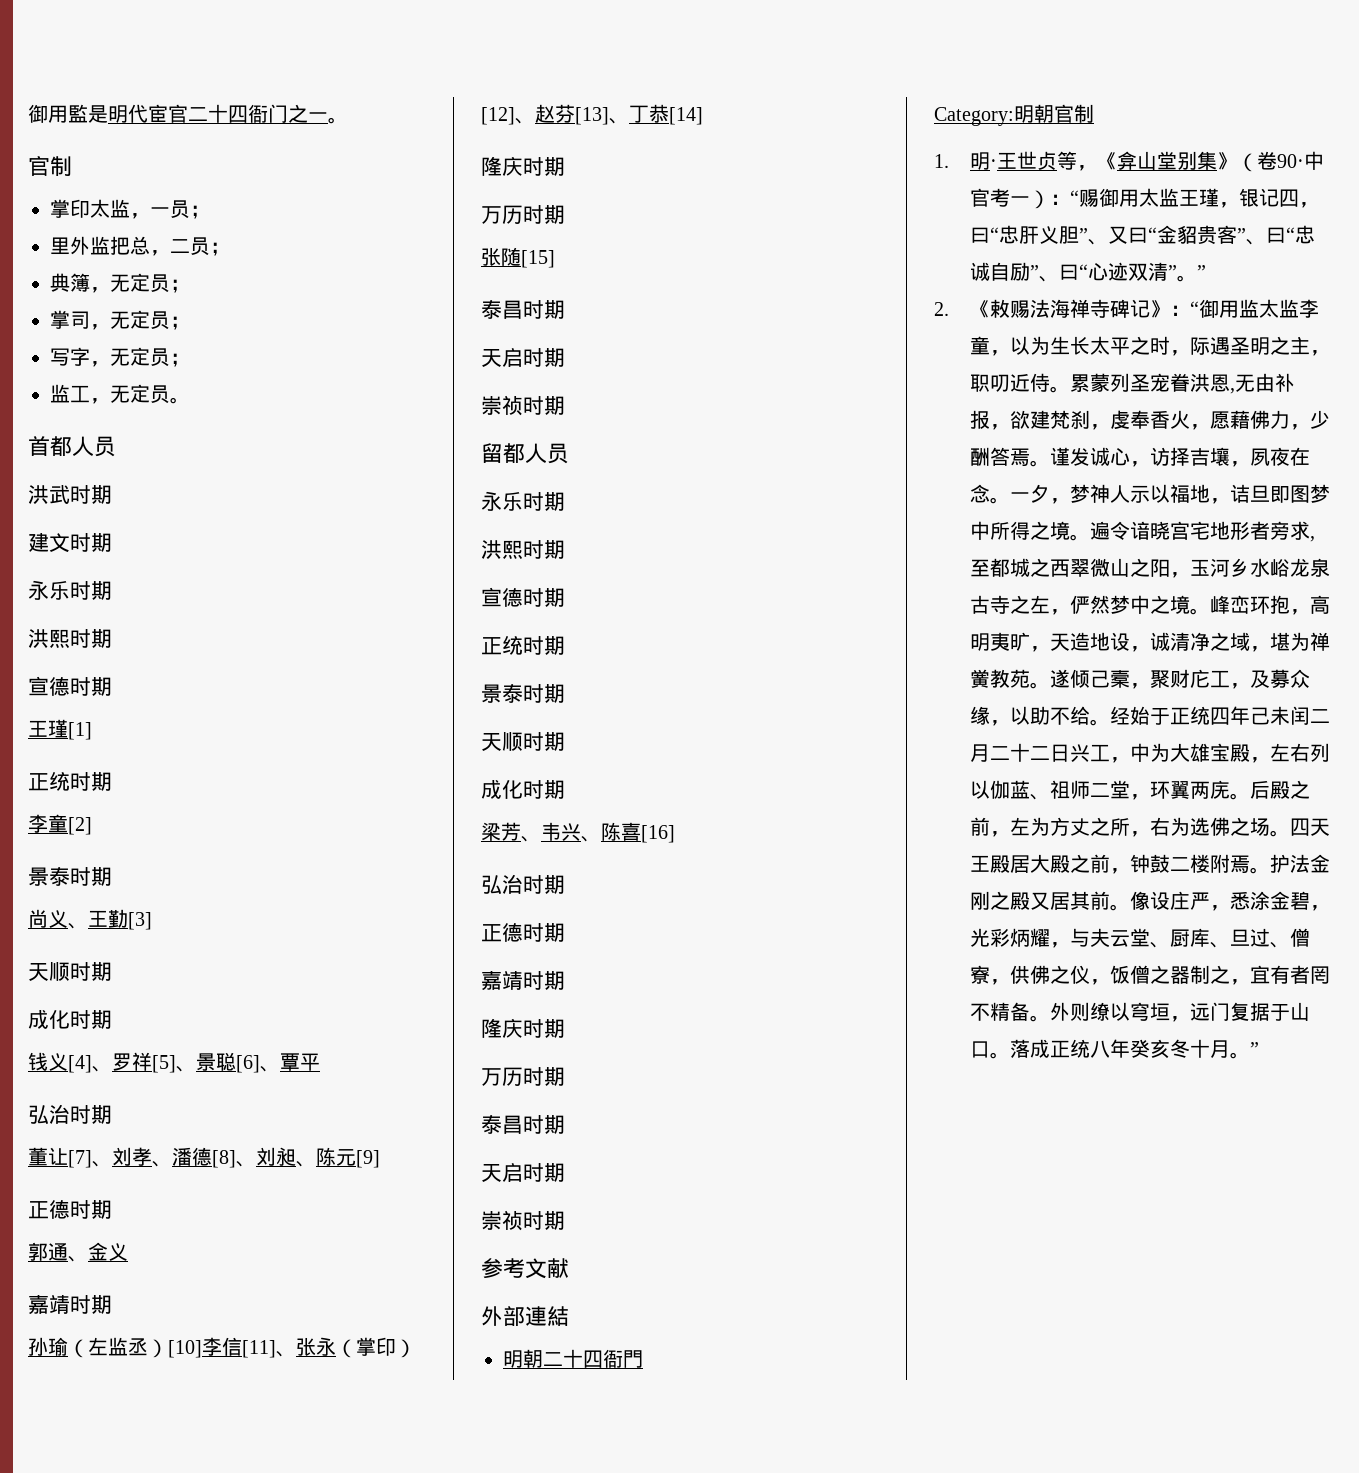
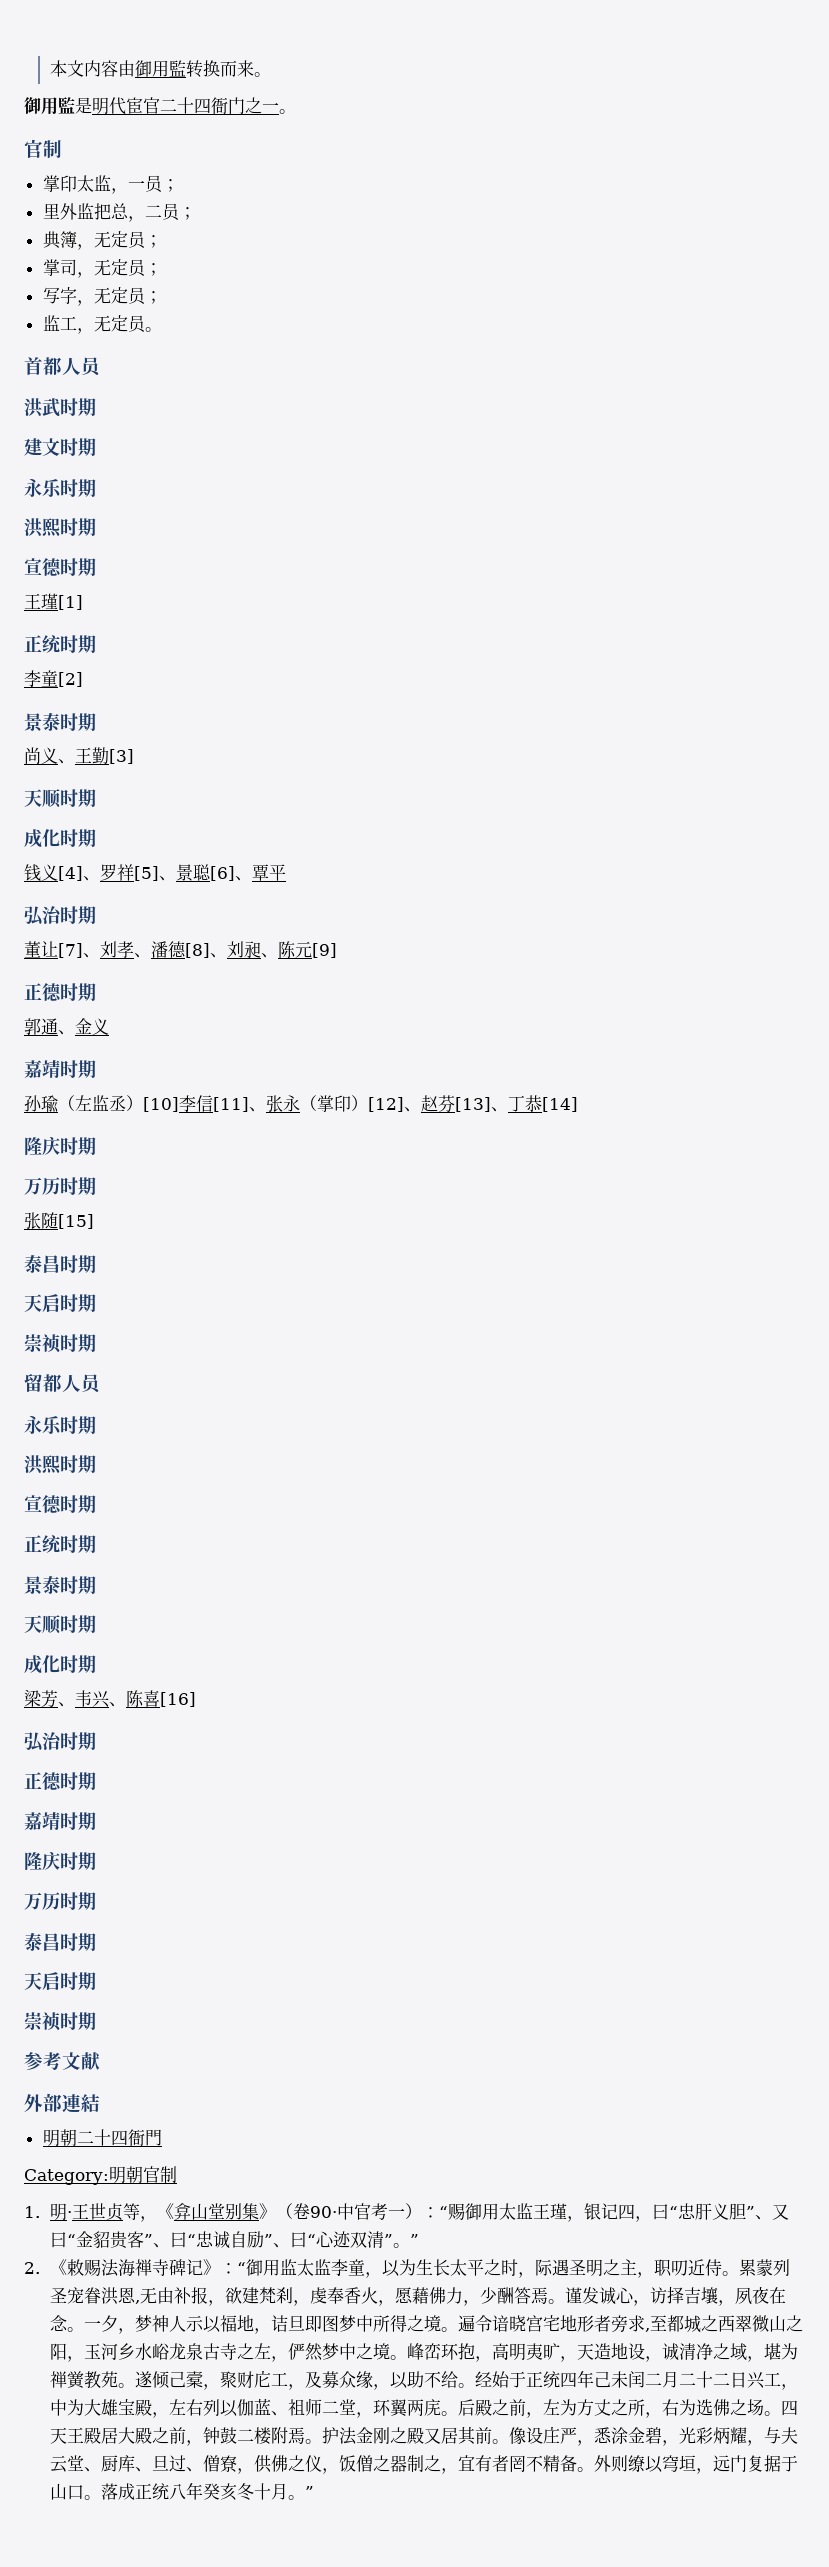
(28, 113) none -> [49,60,271,78] 本文内容由御用監转换而来。 //

